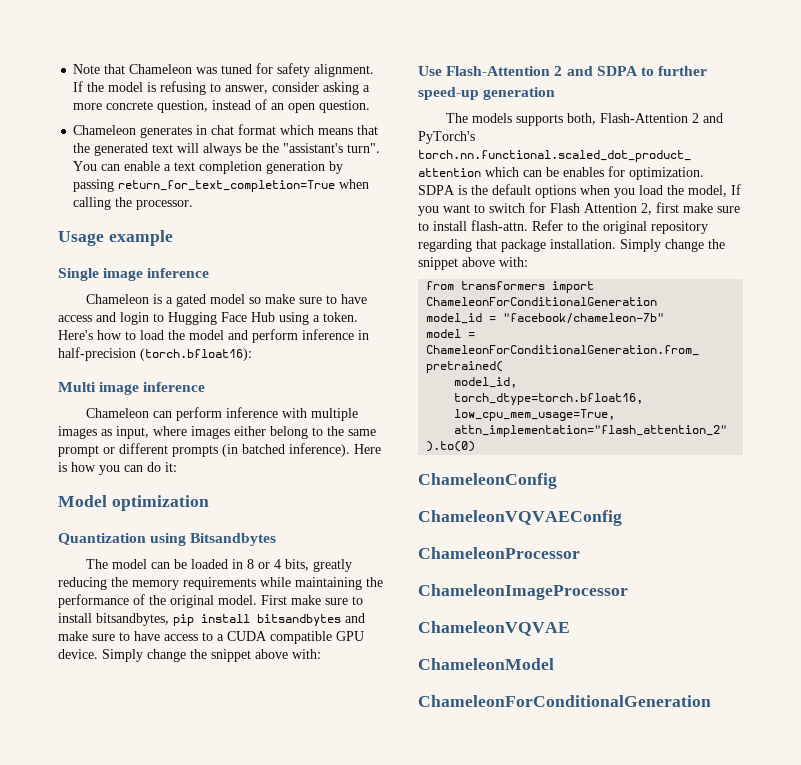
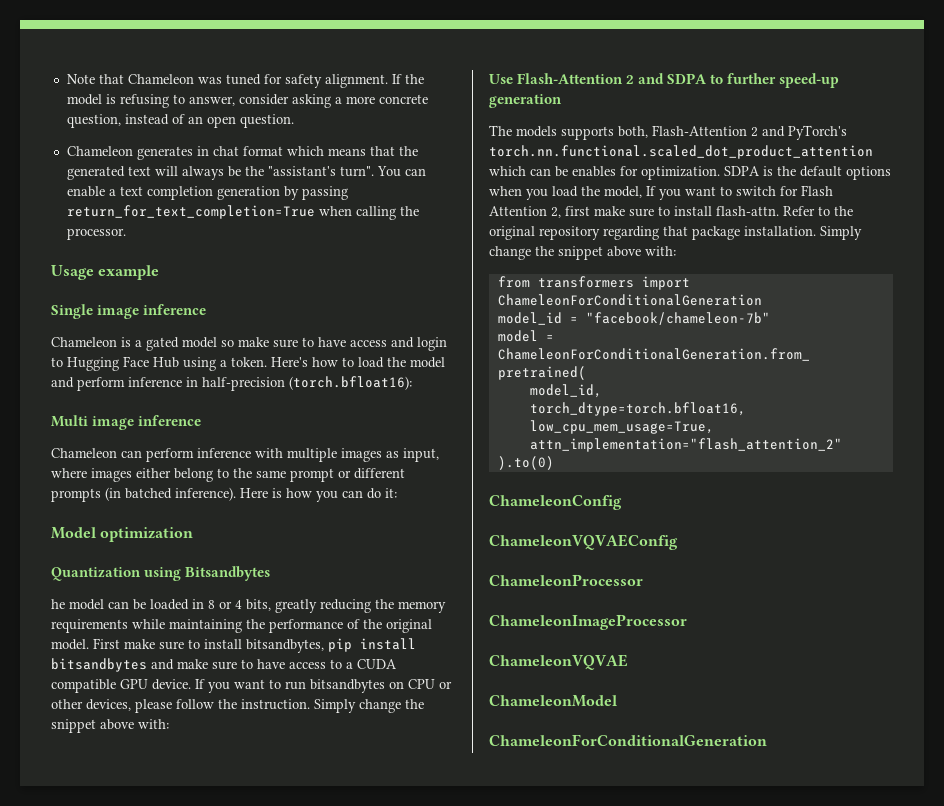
[86,559,109,569] The -> [51,599,65,609] he
(98, 654) none -> [195,679,452,693] [51,699,310,713] If you want to run bitsandbytes on CPU or other devices, please follow the instruction.

